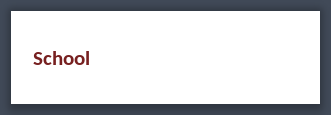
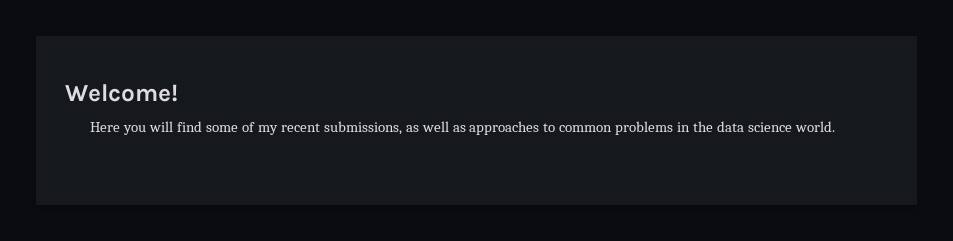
[33,51,90,65] School -> [65,84,178,102] [90,121,835,135] Welcome! // Here you will find some of my recent submissions, as well as approaches to common problems in the data science world.

